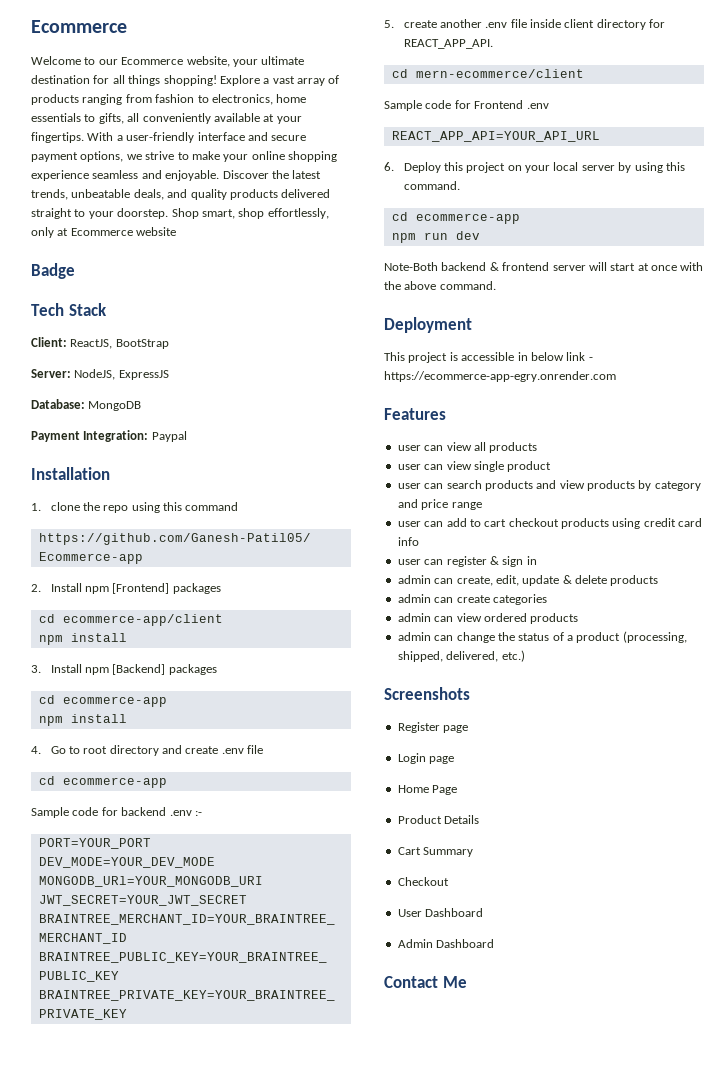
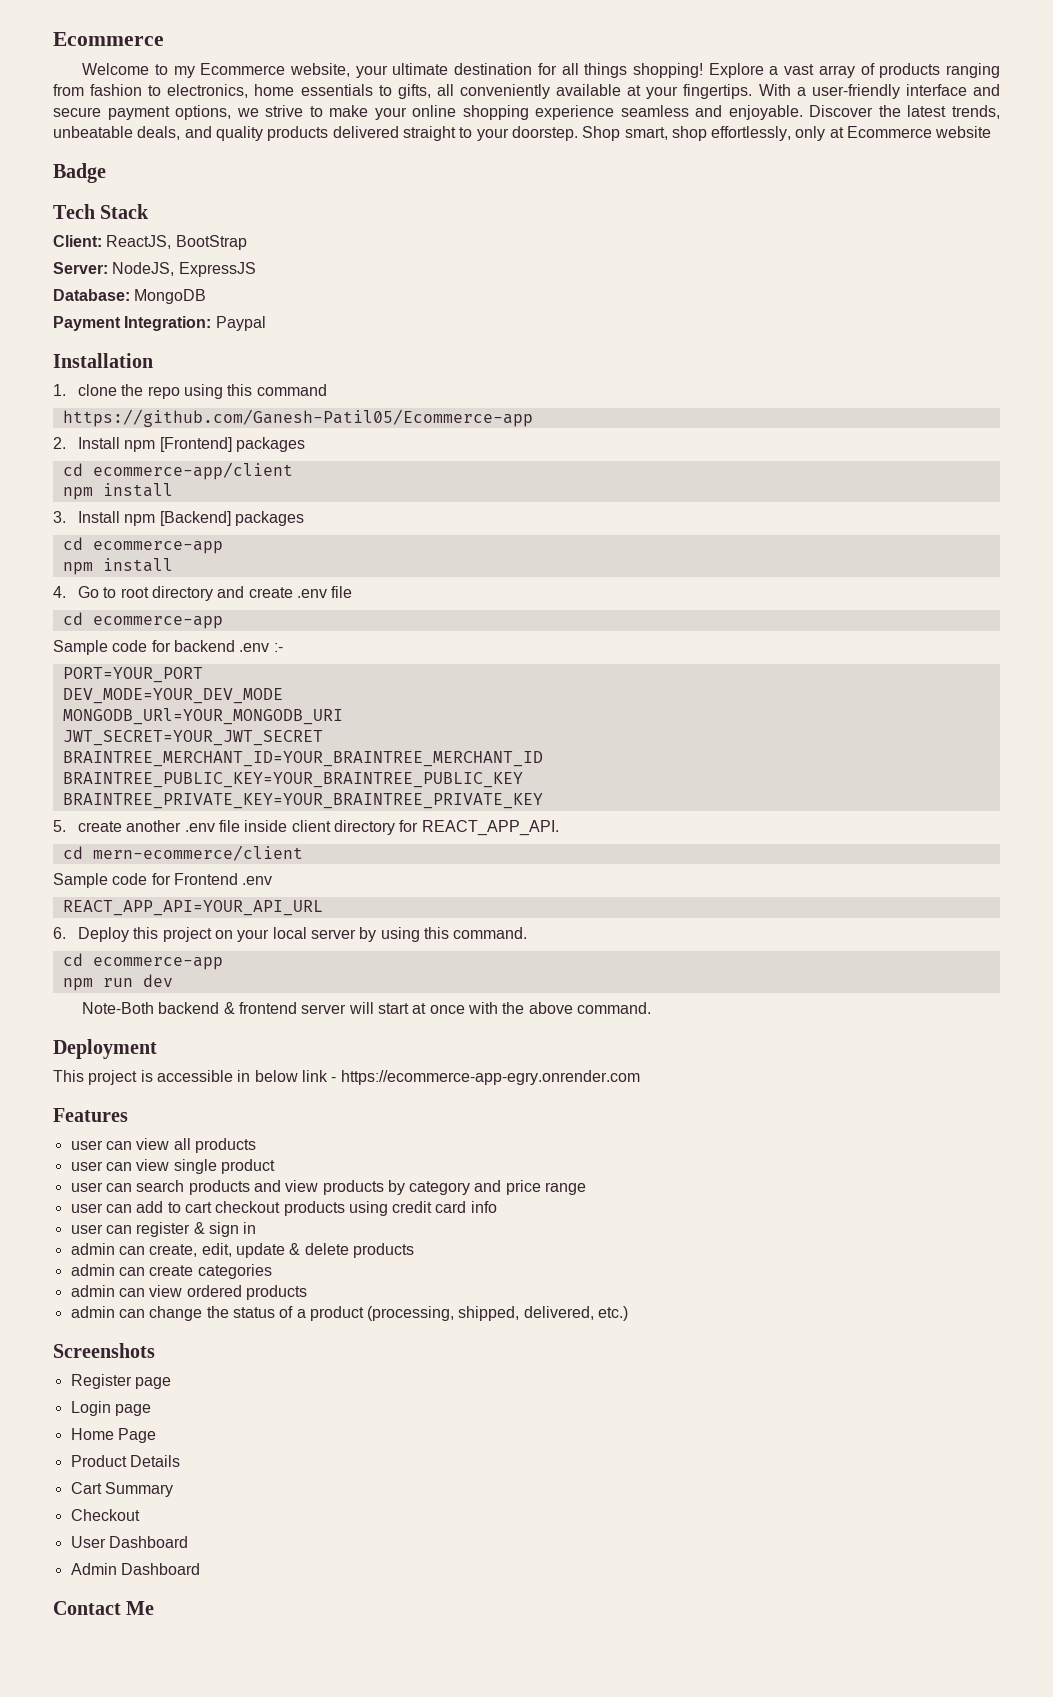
[98,59,118,65] our -> [173,66,195,78] my

